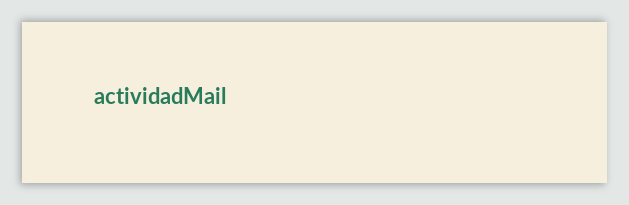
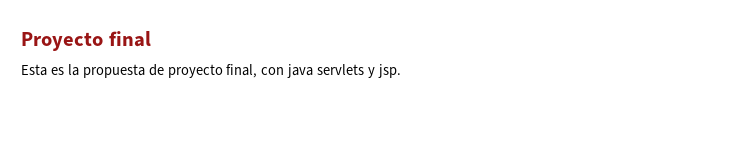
[94,87,226,104] actividadMail -> [21,31,151,51] [21,64,402,78] Proyecto final // Esta es la propuesta de proyecto final, con java servlets y jsp.

